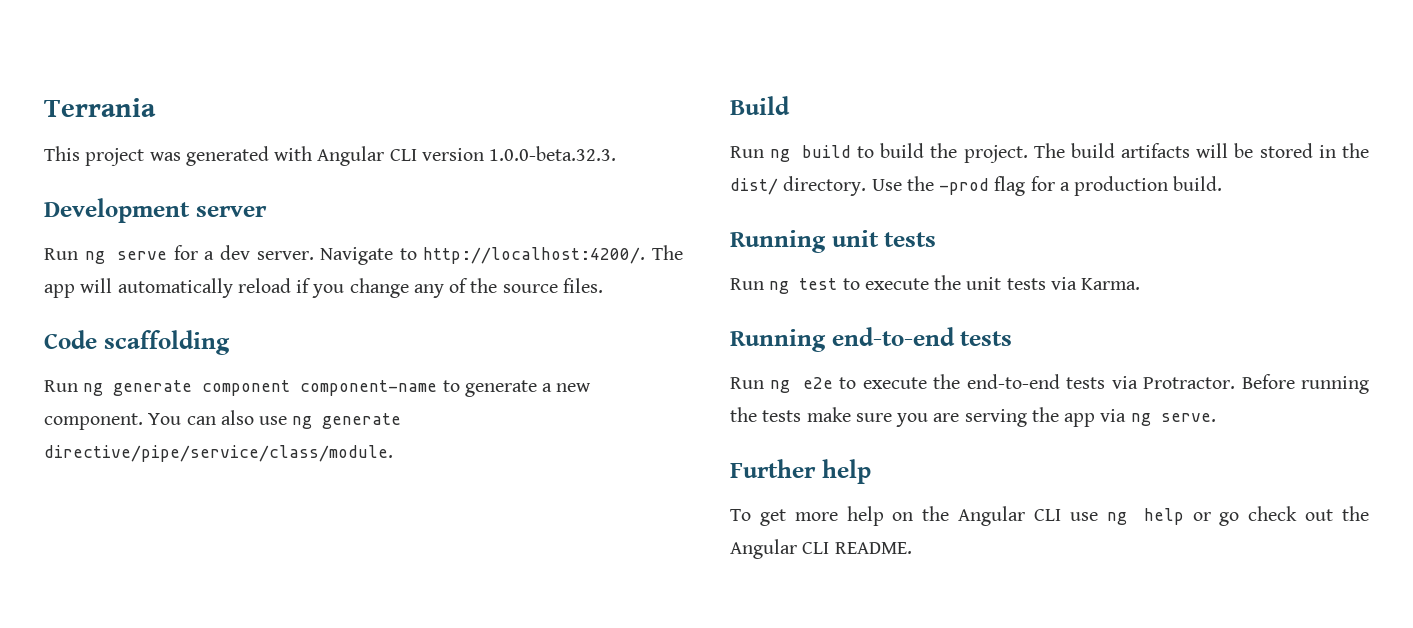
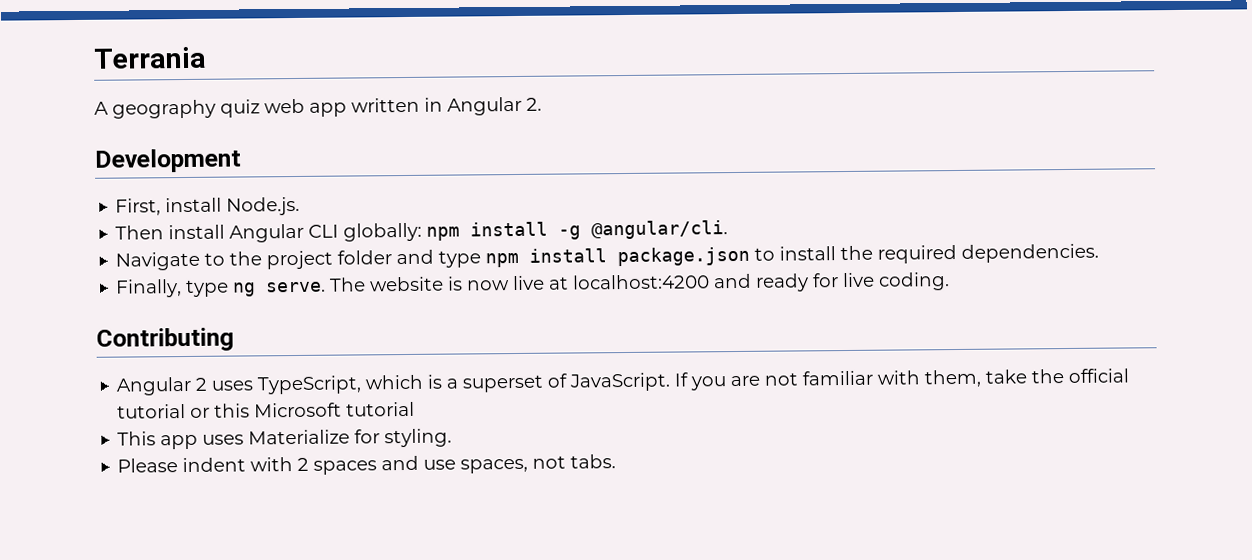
[44,146,617,166] [44,198,267,223] [44,245,683,265] [44,278,603,298] [44,330,230,355] [44,380,592,397] [44,410,402,430] [44,445,393,462] [730,96,790,115] [730,143,1369,163] [730,176,1223,196] [730,230,937,253] [730,275,1141,294] [730,327,1013,352] [730,374,1369,394] [730,407,1216,427] [730,459,871,484] [730,506,1369,526] [730,539,912,559] This project was generated with Angular CLI version 1.0.0-beta.32.3. // Development server // Run ng serve for a dev server. Navigate to http://localhost:4200/. The app will automatically reload if you change any of the source files. // Code scaffolding // Run ng generate component component-name to generate a new component. You can also use ng generate directive/pipe/service/class/module. // Build // Run ng build to build the project. The build artifacts will be stored in the dist/ directory. Use the -prod flag for a production build. // Running unit tests // Run ng test to execute the unit tests via Karma. // Running end-to-end tests // Run ng e2e to execute the end-to-end tests via Protractor. Before running the tests make sure you are serving the app via ng serve. // Further help // To get more help on the Angular CLI use ng help or go check out the Angular CLI README. -> [94,96,542,119] [94,148,241,173] [115,196,301,216] [115,220,729,243] [115,243,1100,271] [115,272,951,298] [96,327,234,352] [116,368,1130,396] [117,401,416,419] [117,428,453,450] [117,454,617,475] A geography quiz web app written in Angular 2. // Development // First, install Node.js. // Then install Angular CLI globally: npm install -g @angular/cli. // Navigate to the project folder and type npm install package.json to install the required dependencies. // Finally, type ng serve. The website is now live at localhost:4200 and ready for live coding. // Contributing // Angular 2 uses TypeScript, which is a superset of JavaScript. If you are not familiar with them, take the official tutorial or this Microsoft tutorial // This app uses Materialize for styling. // Please indent with 2 spaces and use spaces, not tabs.

